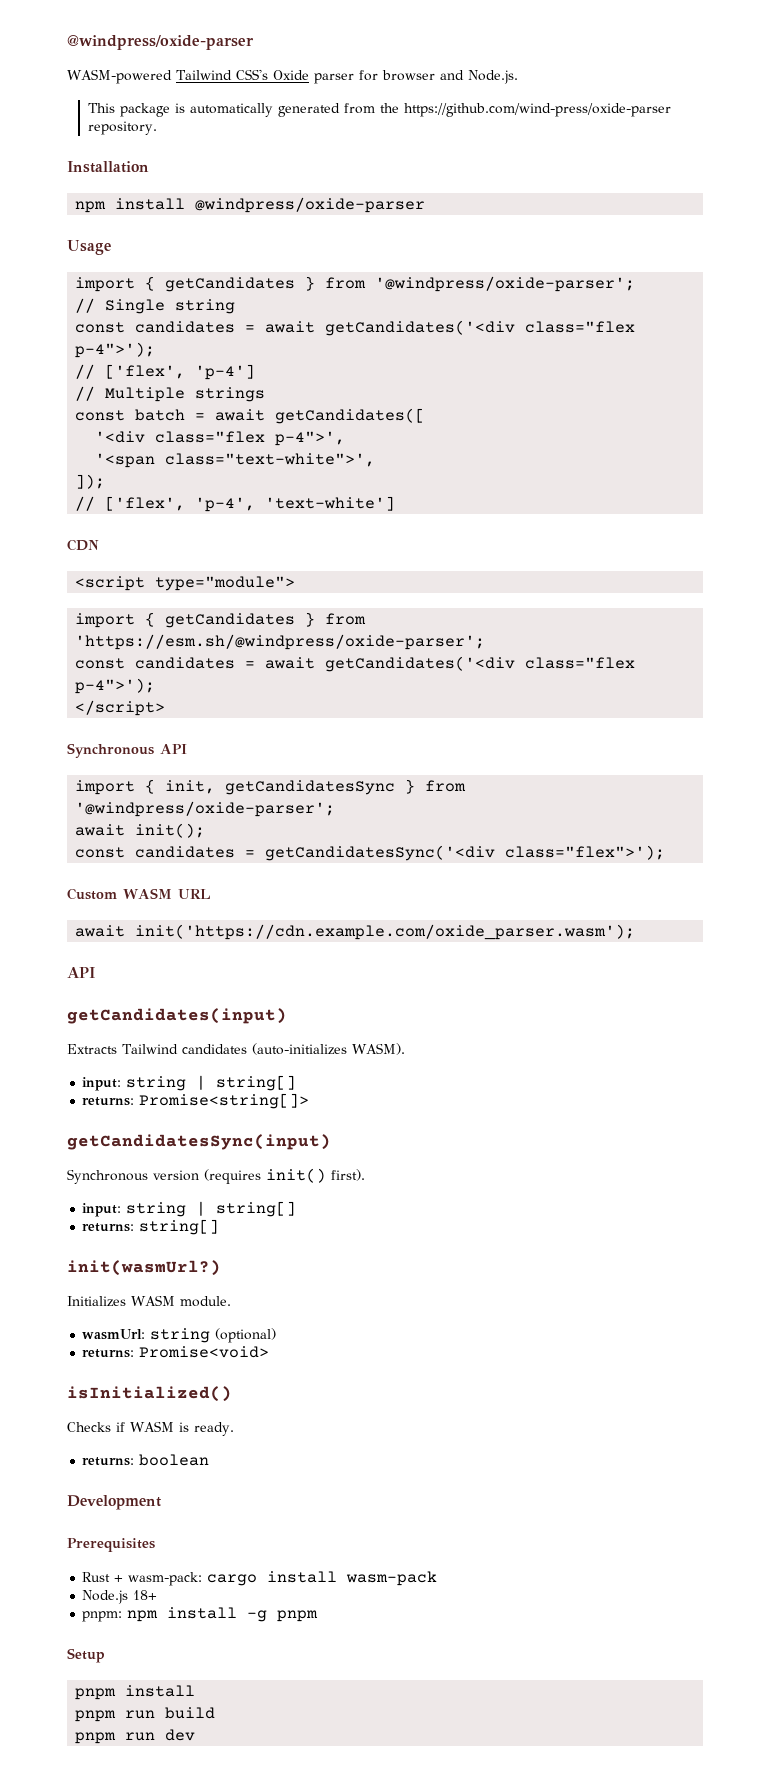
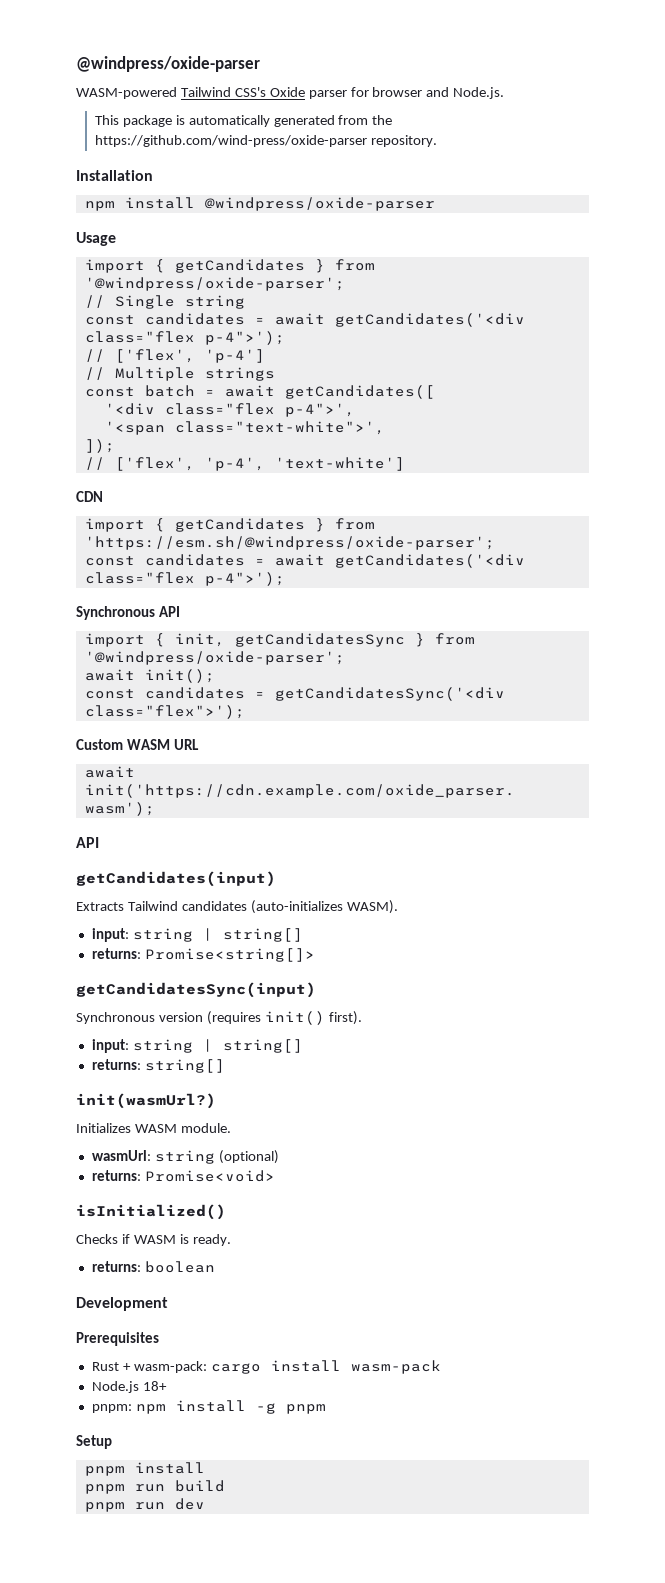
[75,576,296,591] // <script type="module"> -> (103, 496) none
[75,700,166,716] // </script> -> (285, 579) none

